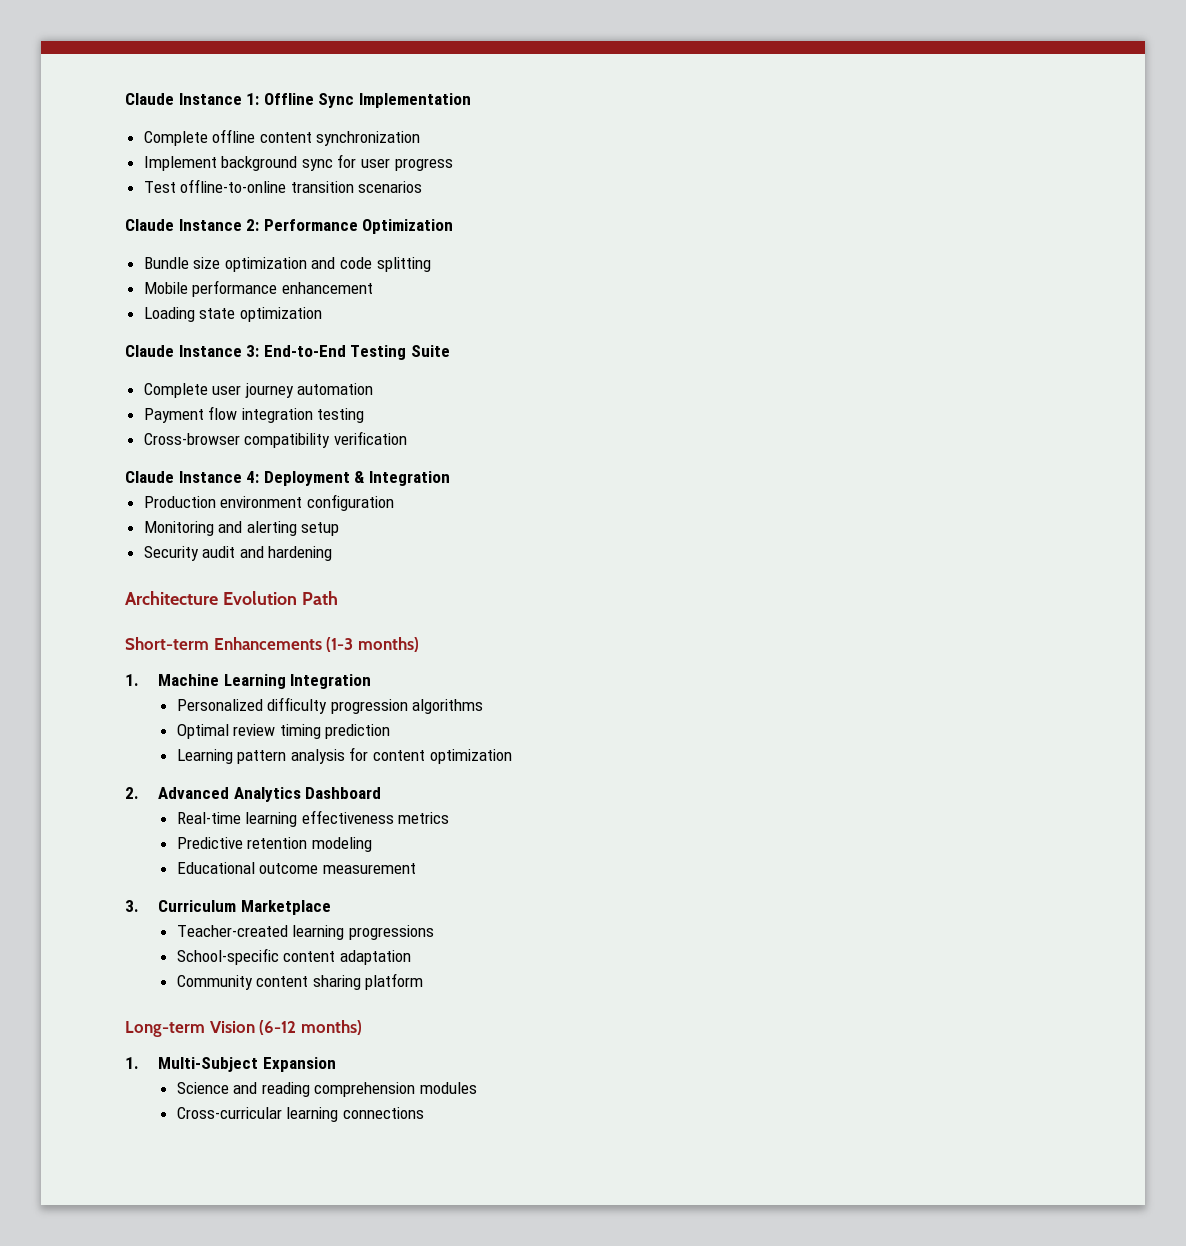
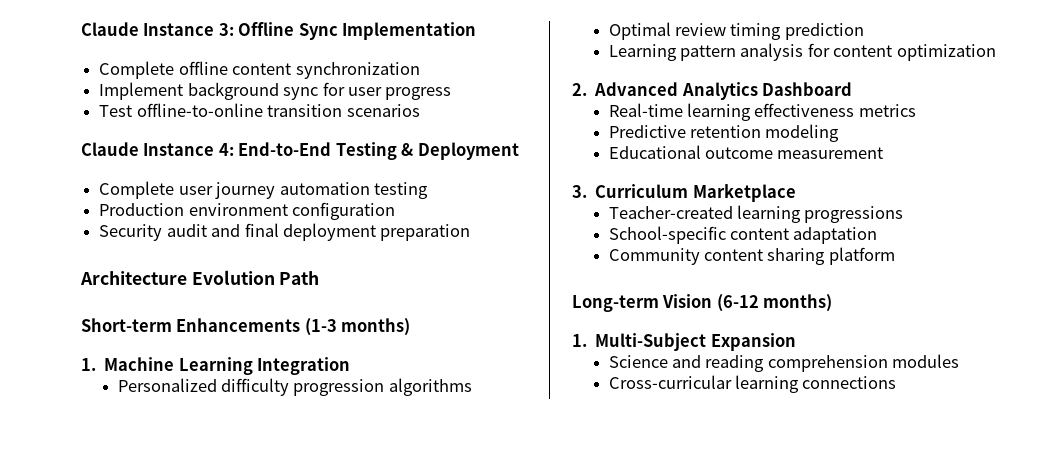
[125,93,260,105] Claude Instance 1: -> [81,22,234,36] Claude Instance 3:
[246,219,454,234] [143,257,431,272] [143,280,373,297] [143,307,322,322] [125,345,450,360] [143,383,374,398] [143,406,365,423] [143,431,407,448] [125,471,450,486] 2: Performance Optimization // Bundle size optimization and code splitting // Mobile performance enhancement // Loading state optimization // Claude Instance 3: End-to-End Testing Suite // Complete user journey automation // Payment flow integration testing // Cross-browser compatibility verification // Claude Instance 4: Deployment & Integration -> [218,142,519,160] [99,181,428,199] 4: End-to-End Testing & Deployment // Complete user journey automation testing
[143,521,340,536] // Monitoring and alerting setup -> (396, 211) none
[268,546,333,561] hardening -> [244,223,471,241] final deployment preparation

